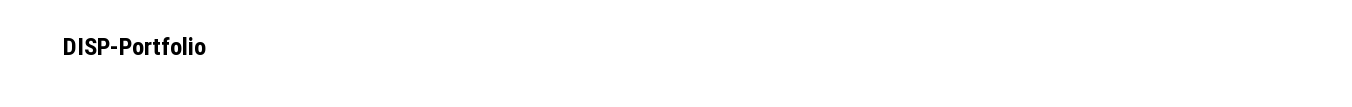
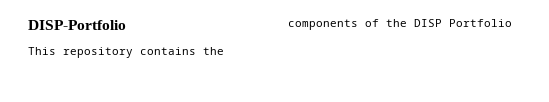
(206, 46) none -> [28,47,224,58] [288,19,512,30] // This repository contains the components of the DISP Portfolio

